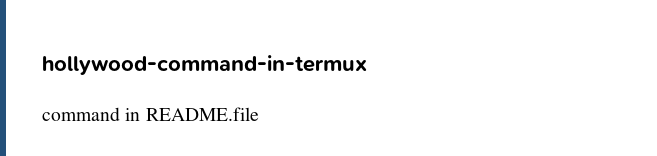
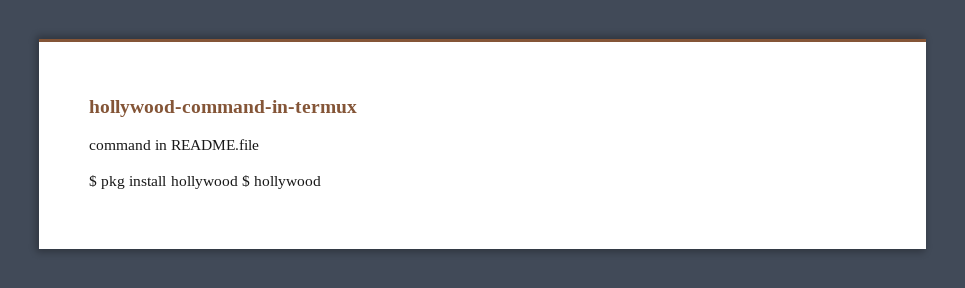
(259, 114) none -> [89,175,321,189] // $ pkg install hollywood $ hollywood

